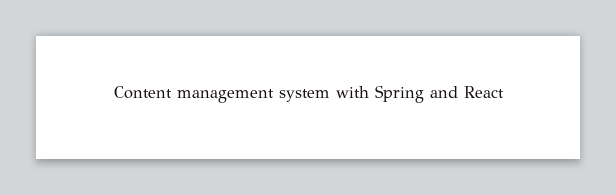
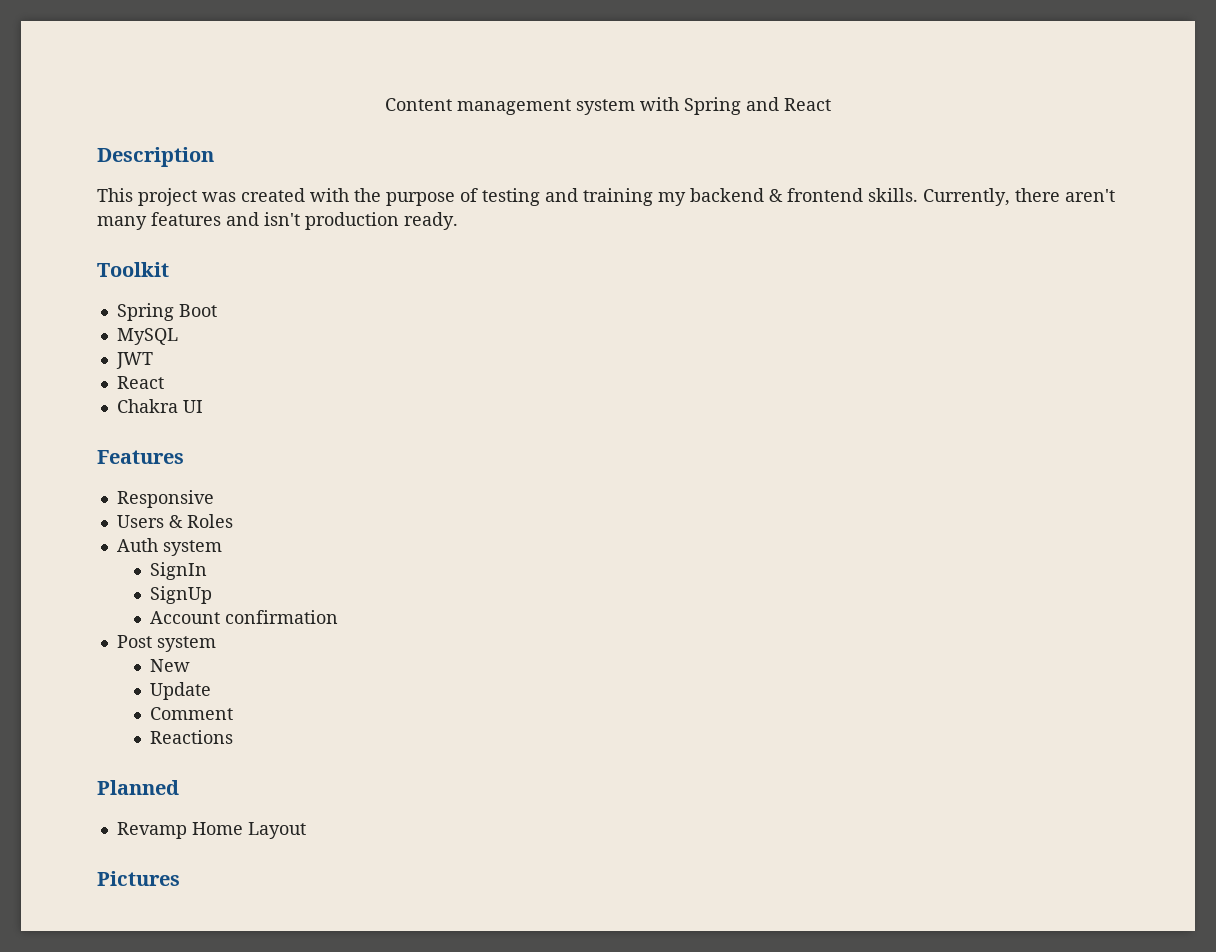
(504, 92) none -> [97,147,214,167] [97,188,1115,206] [97,212,458,230] [97,262,169,277] [116,303,217,321] [116,328,178,345] [115,352,153,369] [116,376,164,389] [116,399,203,413] [97,450,184,464] [116,490,214,508] [116,514,233,528] [116,538,222,556] [149,562,207,580] [149,586,212,604] [149,610,338,624] [116,635,216,652] [149,659,190,672] [149,682,211,700] [149,707,233,720] [149,730,233,744] [97,780,179,795] [116,822,306,839] [97,871,180,886] // Description // This project was created with the purpose of testing and training my backend & frontend skills. Currently, there aren't many features and isn't production ready. // Toolkit // Spring Boot // MySQL // JWT // React // Chakra UI // Features // Responsive // Users & Roles // Auth system // SignIn // SignUp // Account confirmation // Post system // New // Update // Comment // Reactions // Planned // Revamp Home Layout // Pictures

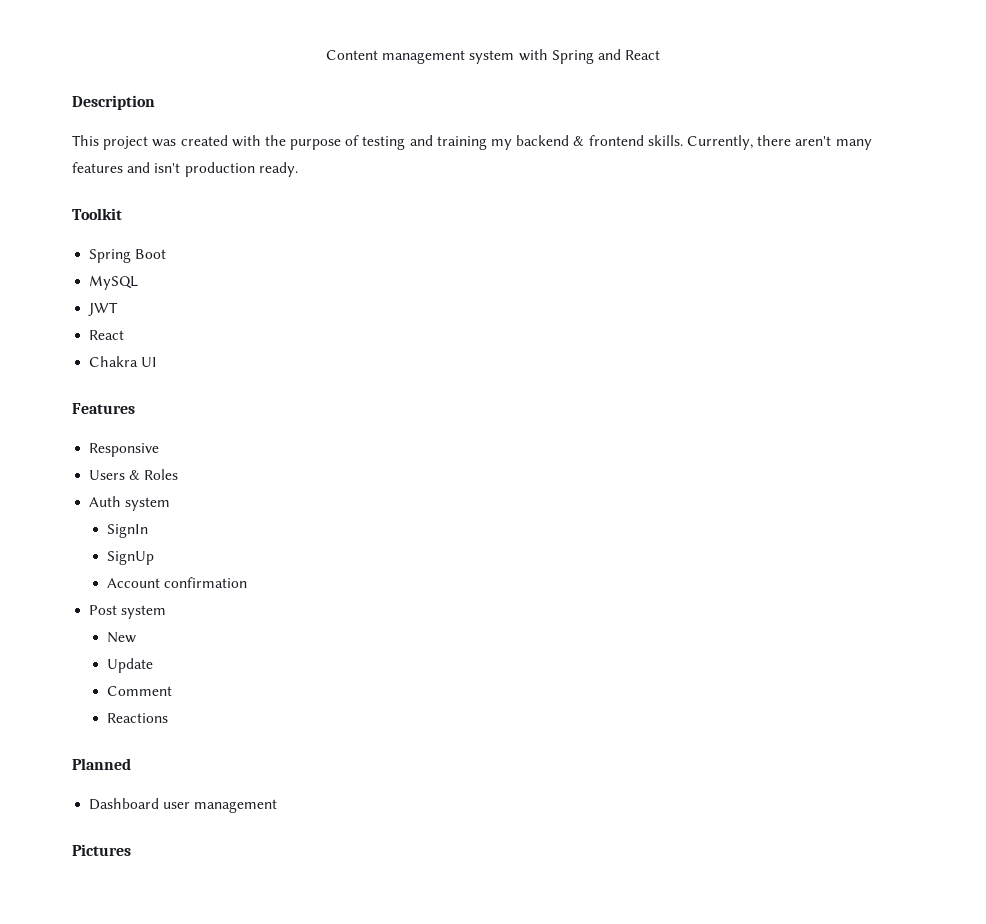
[116,822,306,839] Revamp Home Layout -> [89,798,278,813] Dashboard user management

